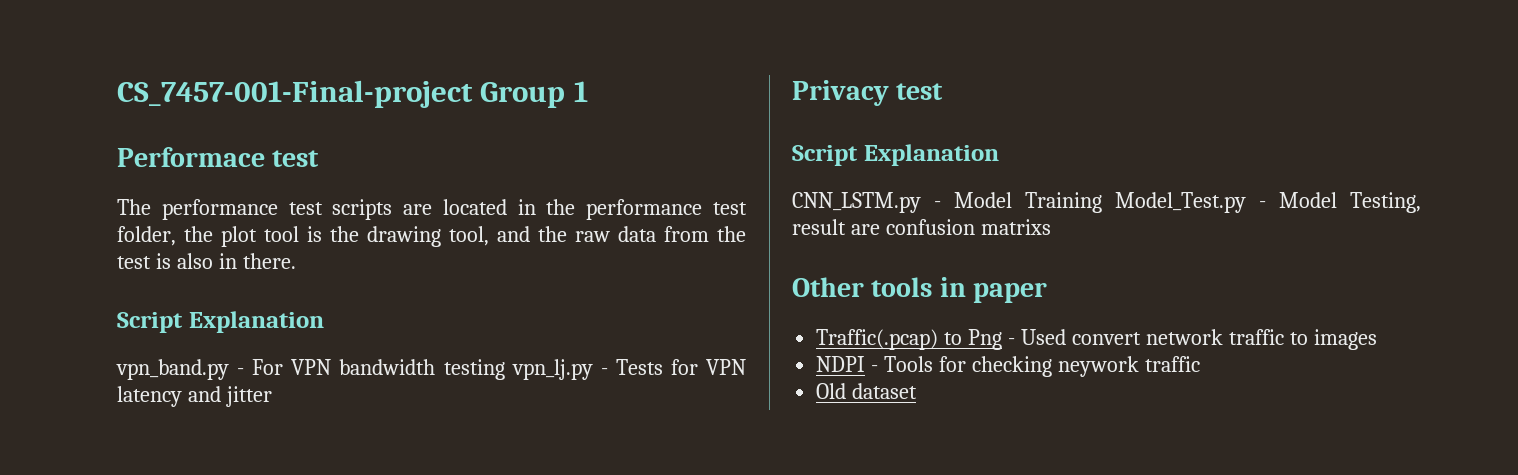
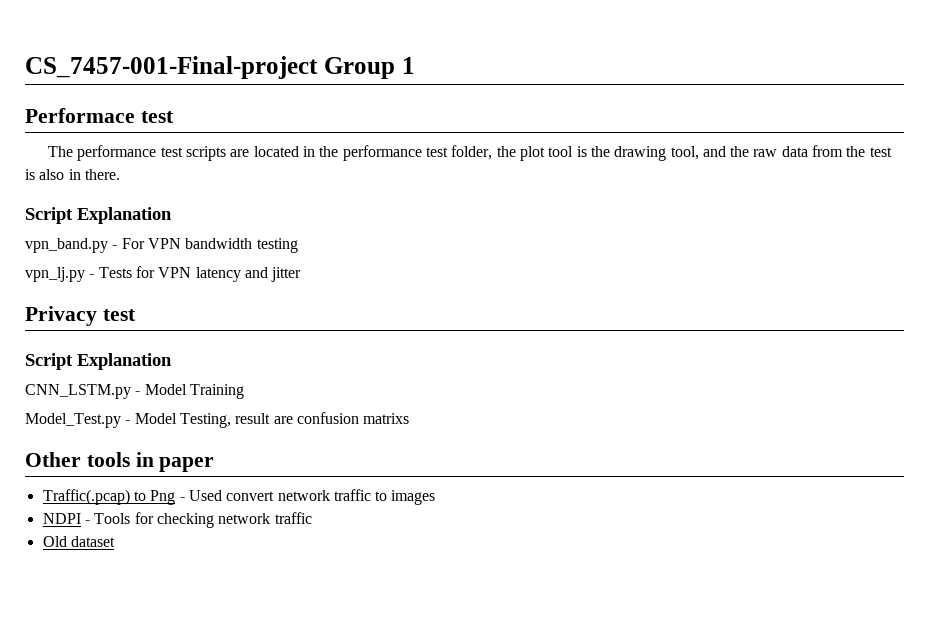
(505, 369) none -> (298, 245) //
(1102, 202) none -> (244, 391) //
[1057,356,1139,377] neywork -> [218,513,271,524] network

